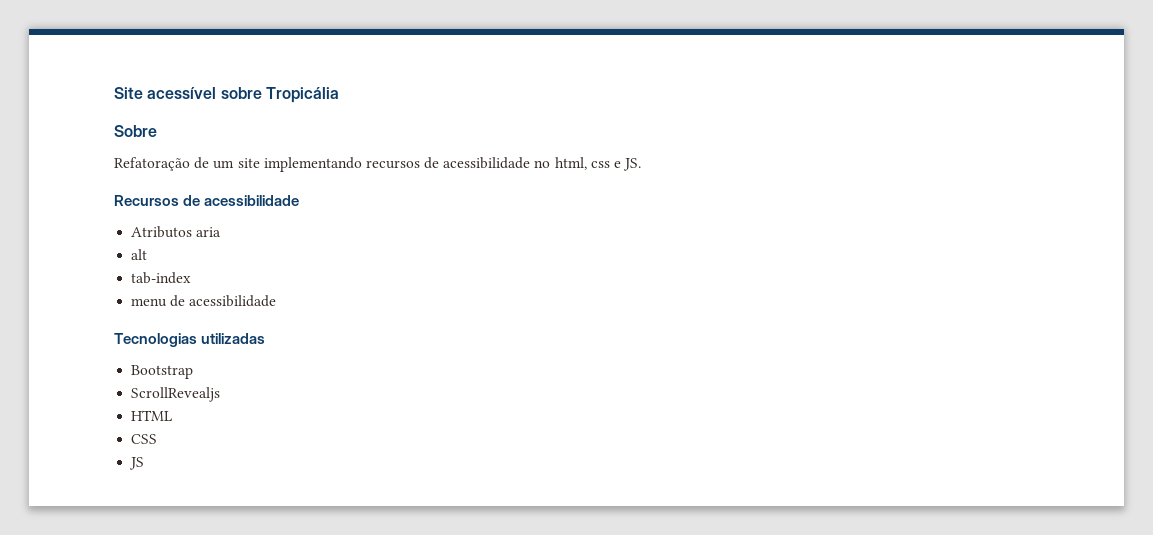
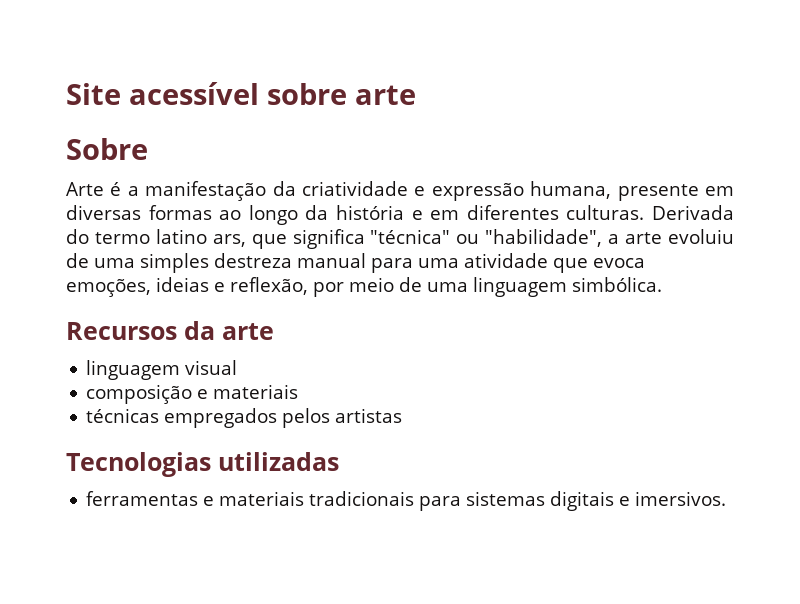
[265,87,339,103] Tropicália -> [354,85,416,105] arte
[114,157,642,172] [114,195,300,206] [131,226,222,238] [131,249,148,260] [131,272,192,284] [131,295,277,307] [114,333,266,347] [131,365,194,379] [131,387,221,402] [131,410,173,421] [131,434,158,444] [129,457,145,470] Refatoração de um site implementando recursos de acessibilidade no html, css e JS. // Recursos de acessibilidade // Atributos aria // alt // tab-index // menu de acessibilidade // Tecnologias utilizadas // Bootstrap // ScrollRevealjs // HTML // CSS // JS -> [66,181,734,201] [66,205,735,225] [66,229,734,249] [66,253,645,273] [66,277,662,297] [66,321,274,340] [86,360,238,380] [86,384,299,404] [86,408,403,428] [66,452,339,477] [86,491,727,511] Arte é a manifestação da criatividade e expressão humana, presente em diversas formas ao longo da história e em diferentes culturas. Derivada do termo latino ars, que significa "técnica" ou "habilidade", a arte evoluiu de uma simples destreza manual para uma atividade que evoca emoções, ideias e reflexão, por meio de uma linguagem simbólica. // Recursos da arte // linguagem visual // composição e materiais // técnicas empregados pelos artistas // Tecnologias utilizadas // ferramentas e materiais tradicionais para sistemas digitais e imersivos.

